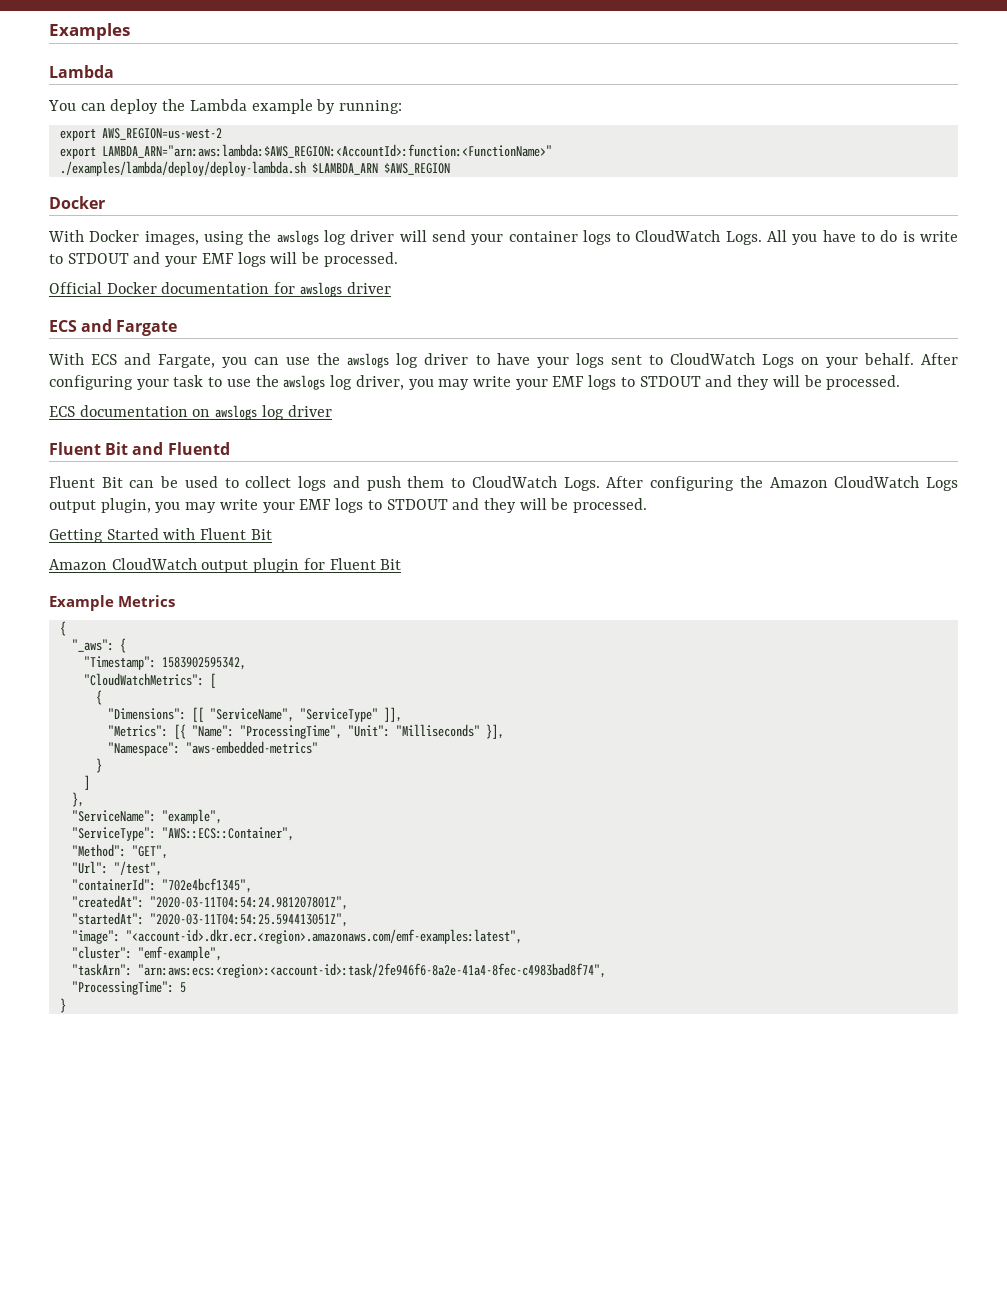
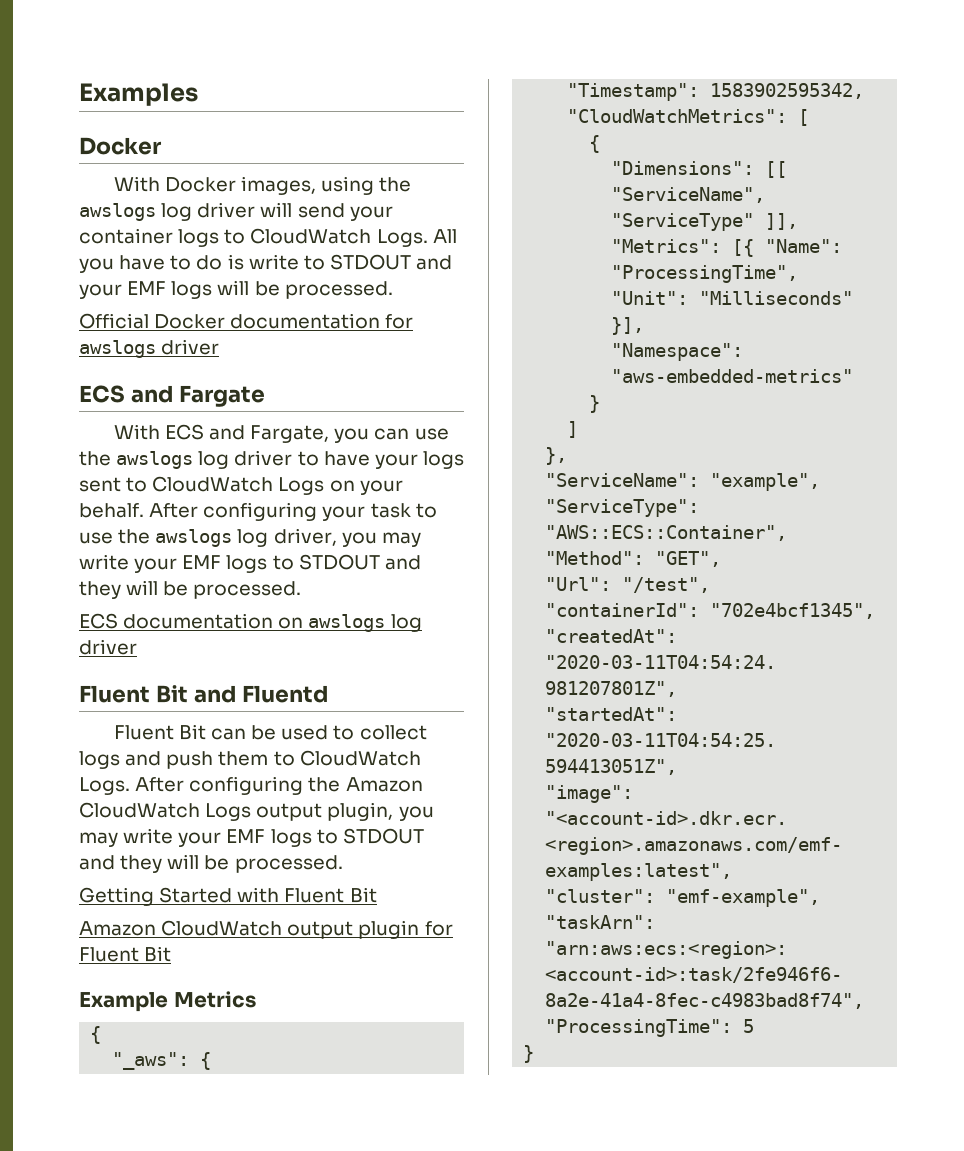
[49,65,114,78] [48,99,403,114] [59,128,222,141] [59,144,552,159] [59,161,450,176] // Lambda // You can deploy the Lambda example by running: // export AWS_REGION=us-west-2 // export LAMBDA_ARN="arn:aws:lambda:$AWS_REGION:<AccountId>:function:<FunctionName>" // ./examples/lambda/deploy/deploy-lambda.sh $LAMBDA_ARN $AWS_REGION -> (198, 94) none

